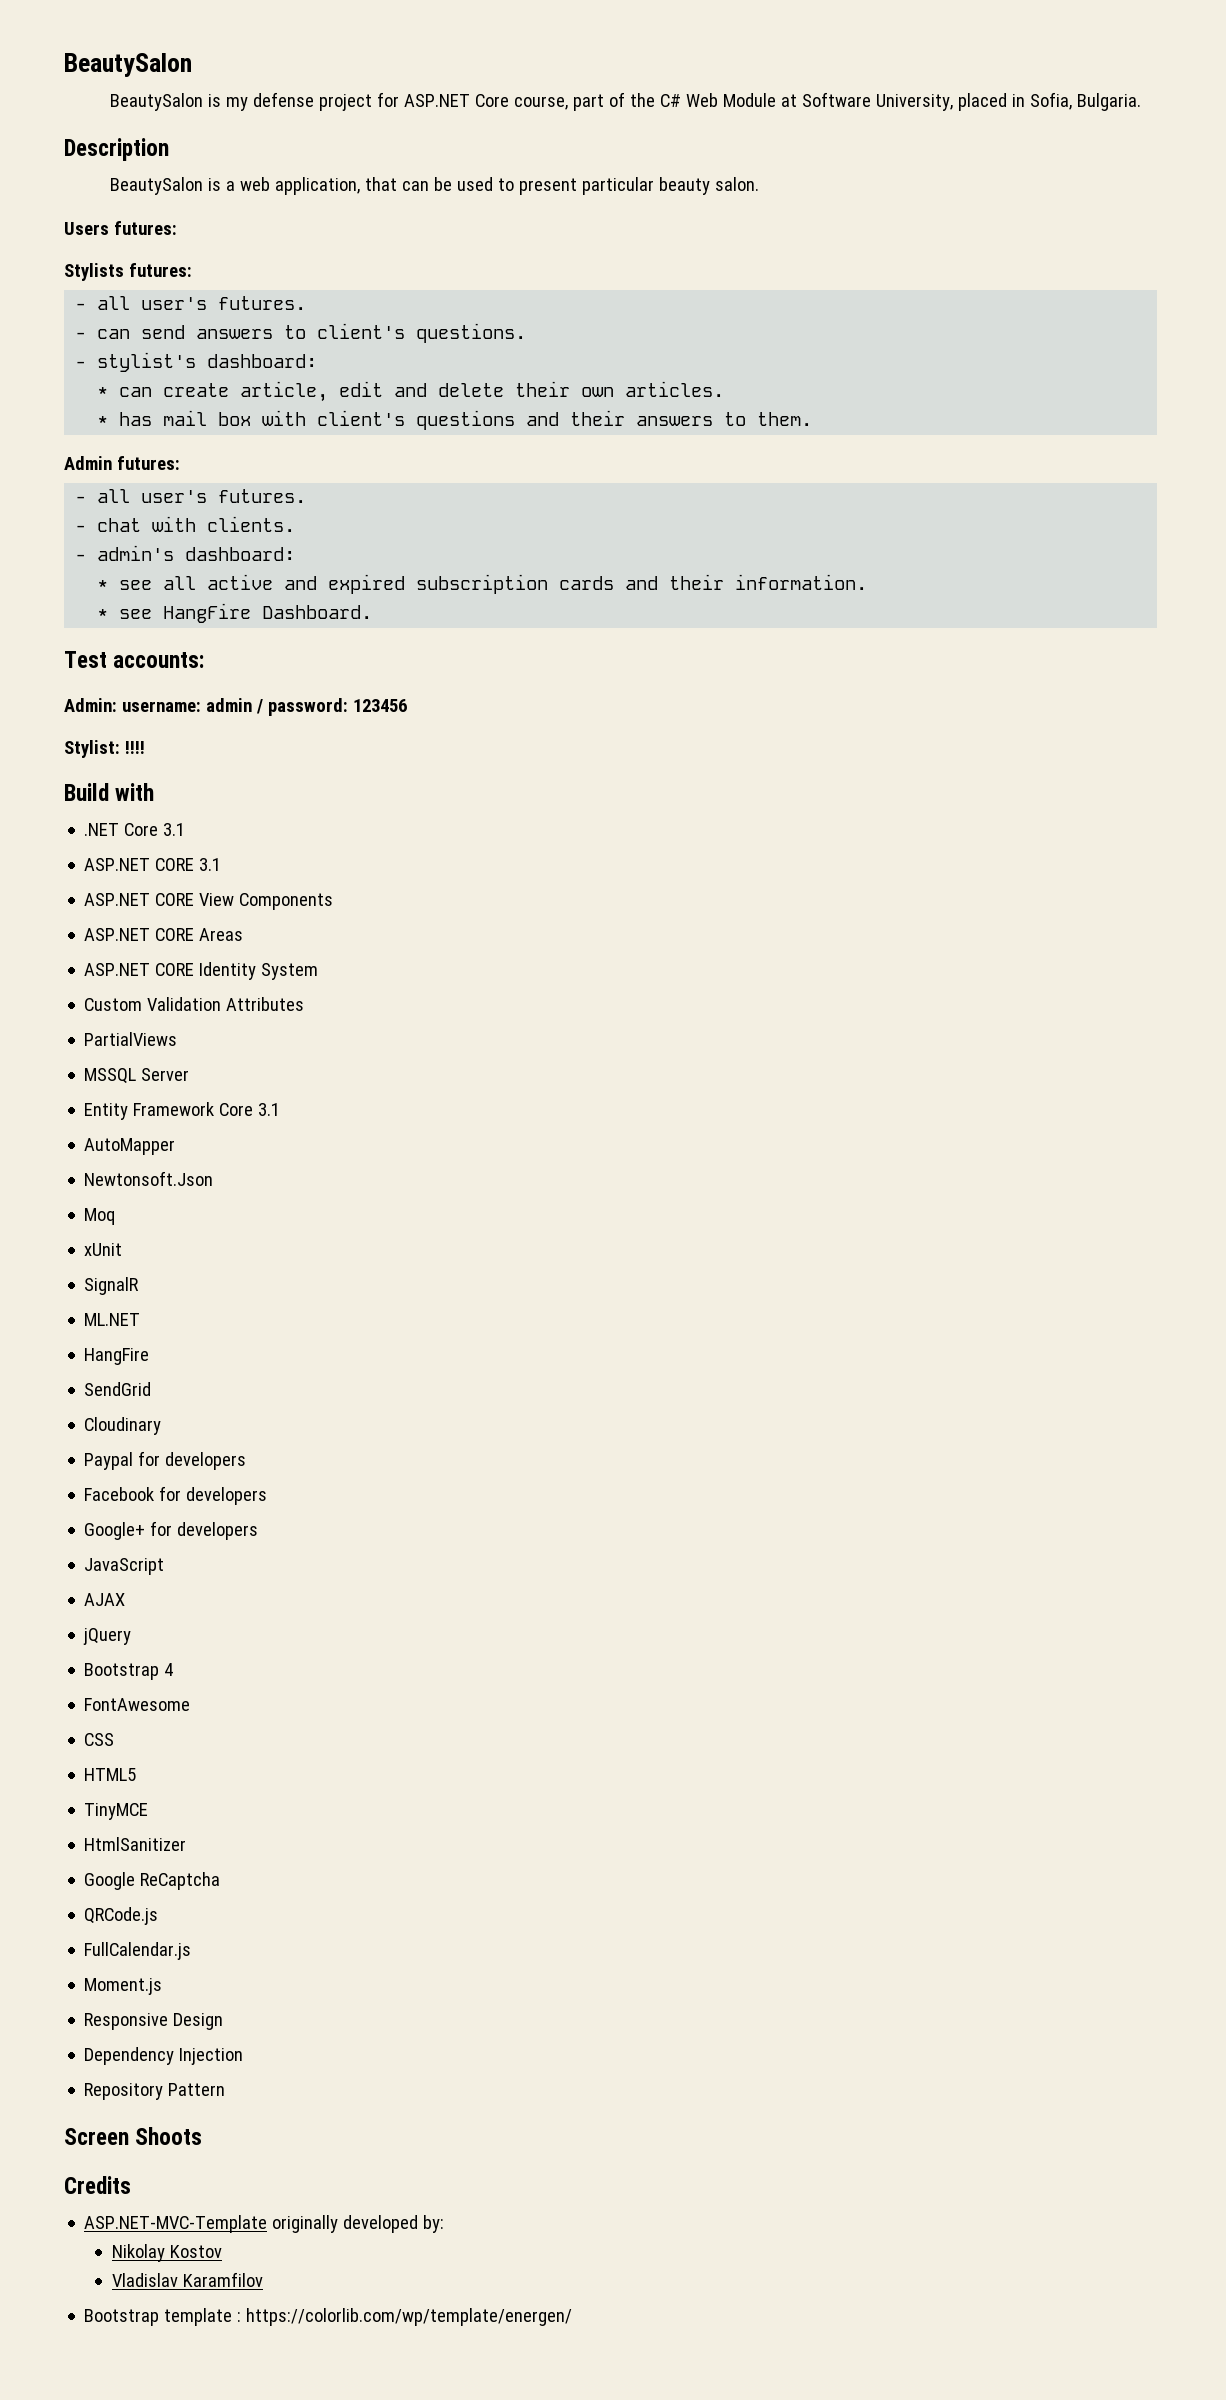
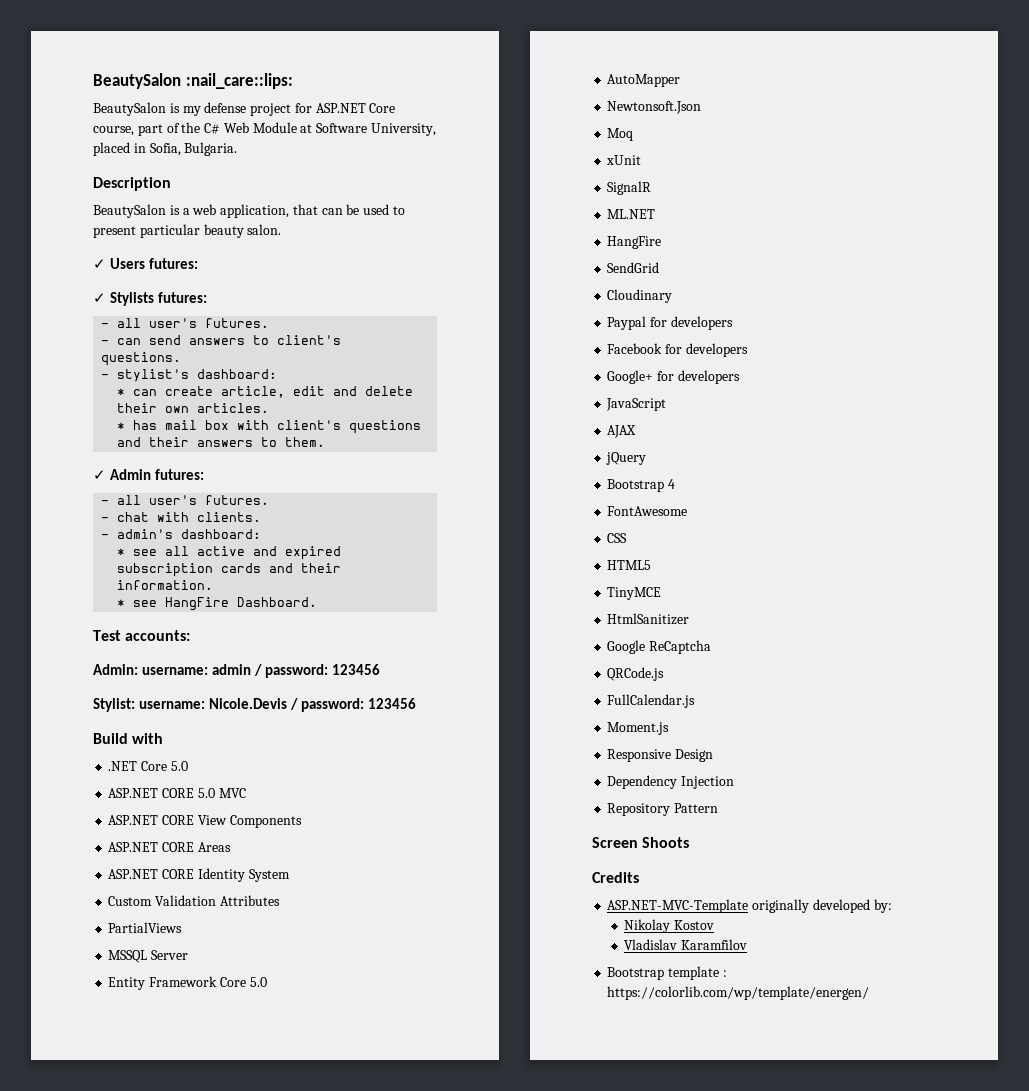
[64,53,192,77] BeautySalon -> [93,73,293,89] BeautySalon :nail_care::lips:
(759, 184) none -> [93,259,106,269] ✓
(177, 228) none -> [93,293,106,303] ✓
(813, 419) none -> [93,470,106,480] ✓
[124,741,145,754] !!!! -> [138,698,416,712] username: Nicole.Devis / password: 123456
[163,823,186,836] [84,858,222,871] 3.1 // ASP.NET CORE 3.1 -> [170,761,188,771] [108,788,246,798] 5.0 // ASP.NET CORE 5.0 MVC
[258,1103,281,1116] 3.1 -> [249,977,267,987] 5.0

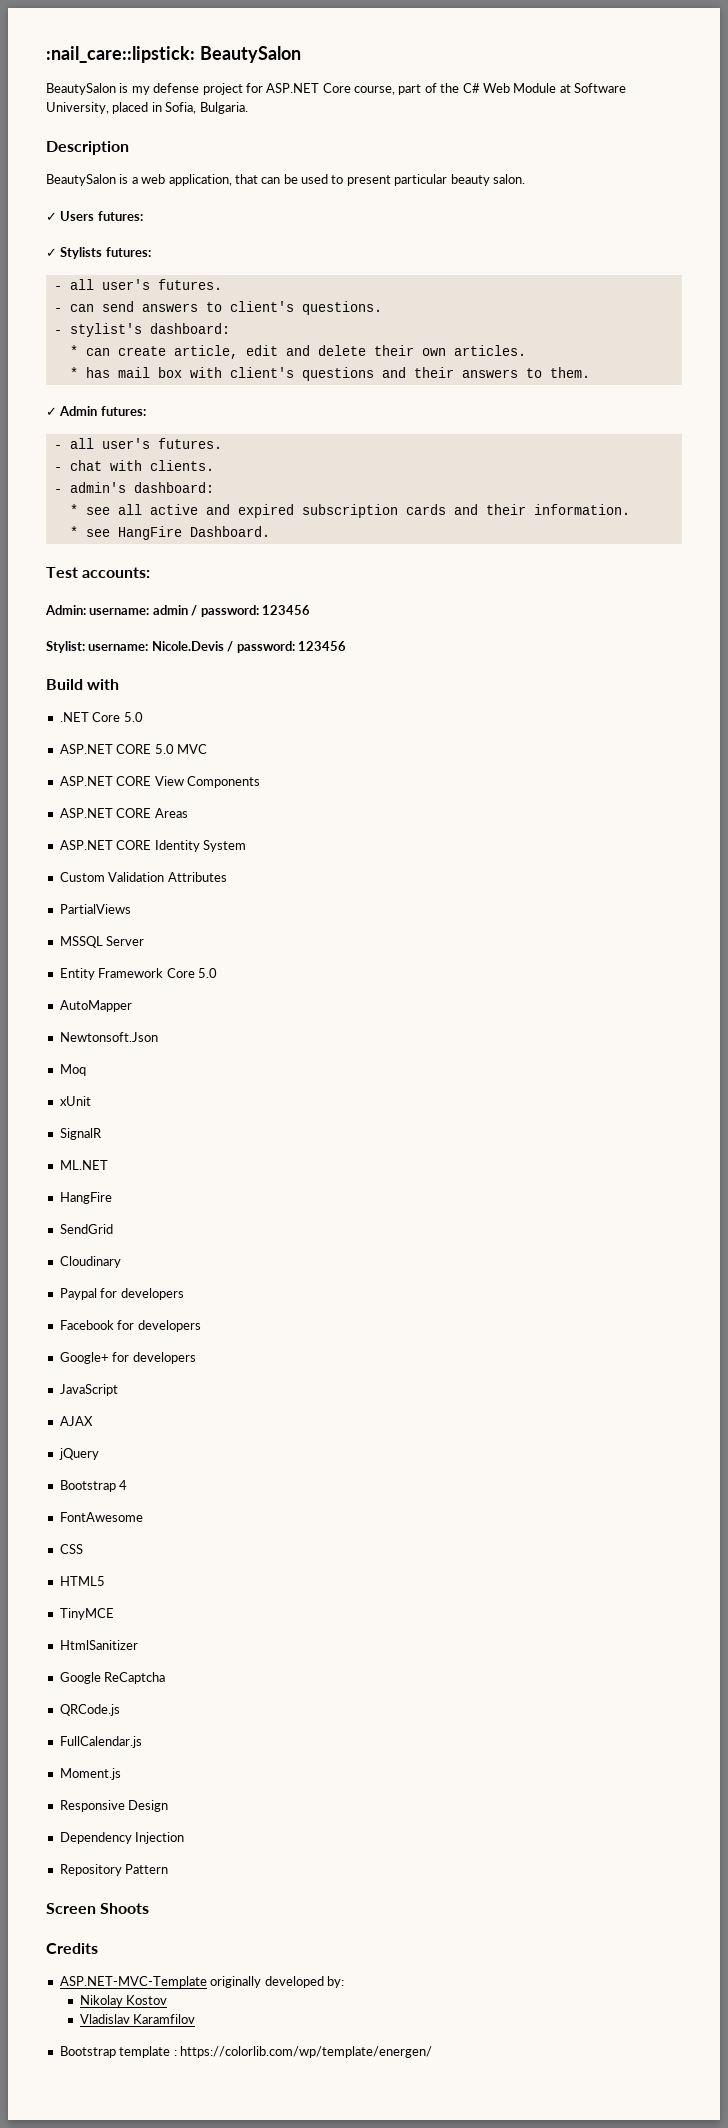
[93,73,293,89] BeautySalon :nail_care::lips: -> [46,46,301,63] :nail_care::lipstick: BeautySalon

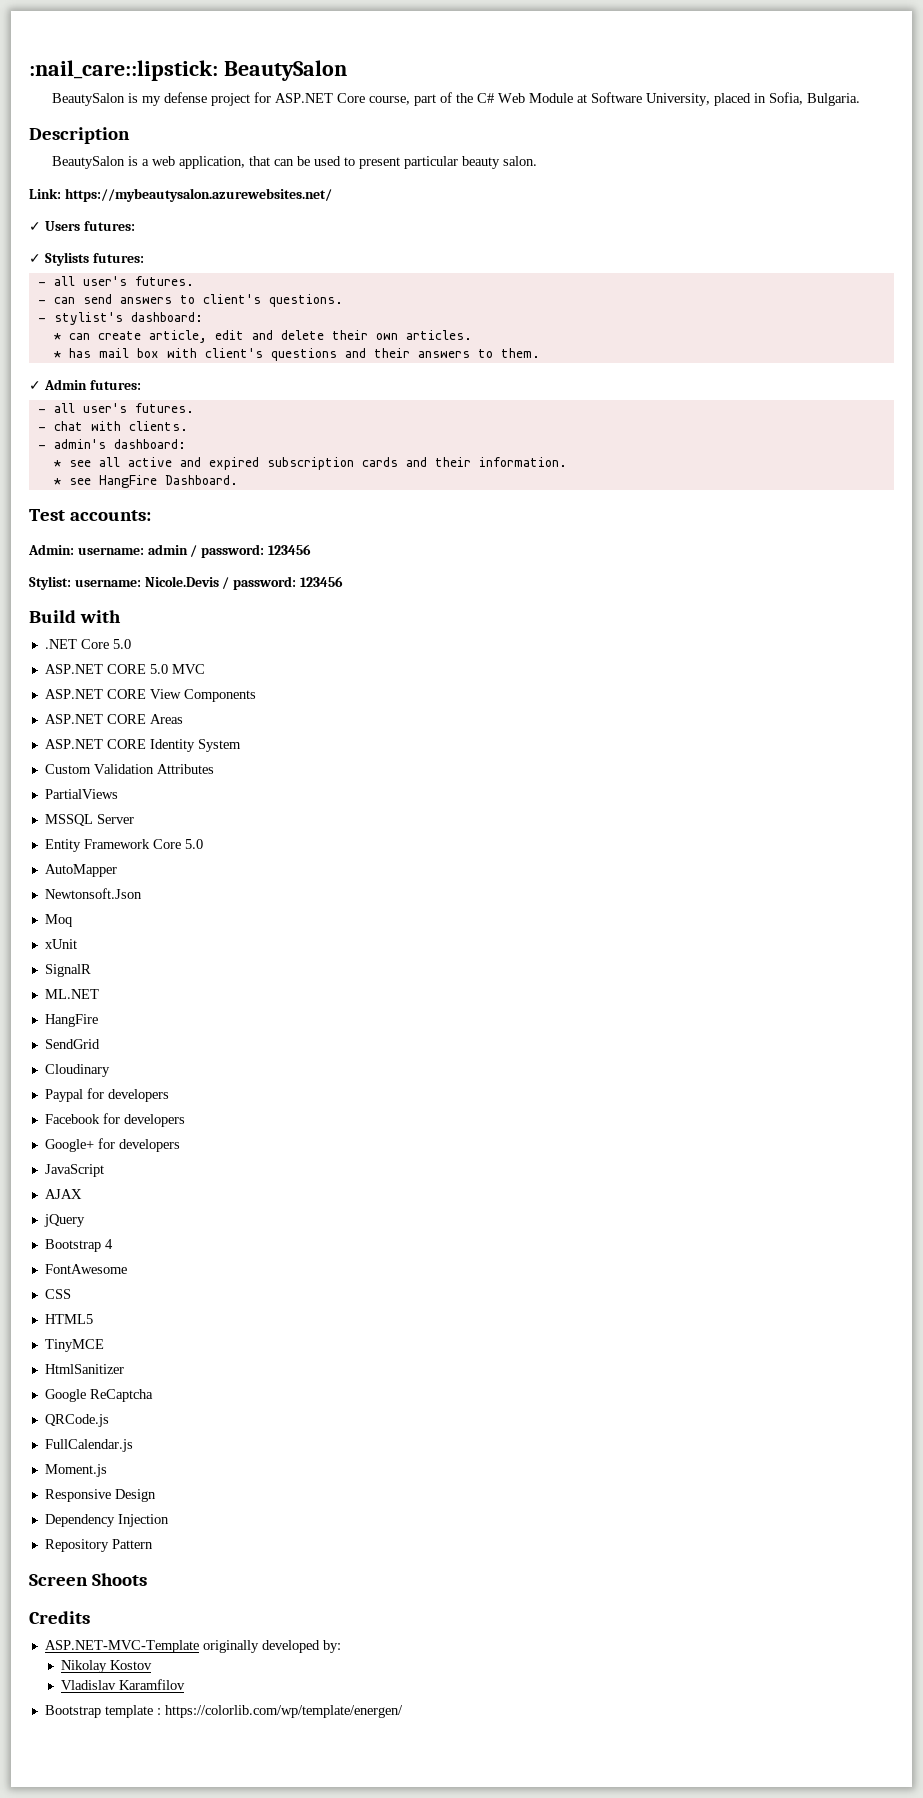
(525, 179) none -> [29,188,332,202] // Link: https://mybeautysalon.azurewebsites.net/

